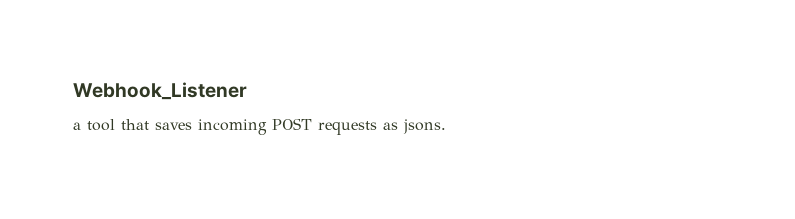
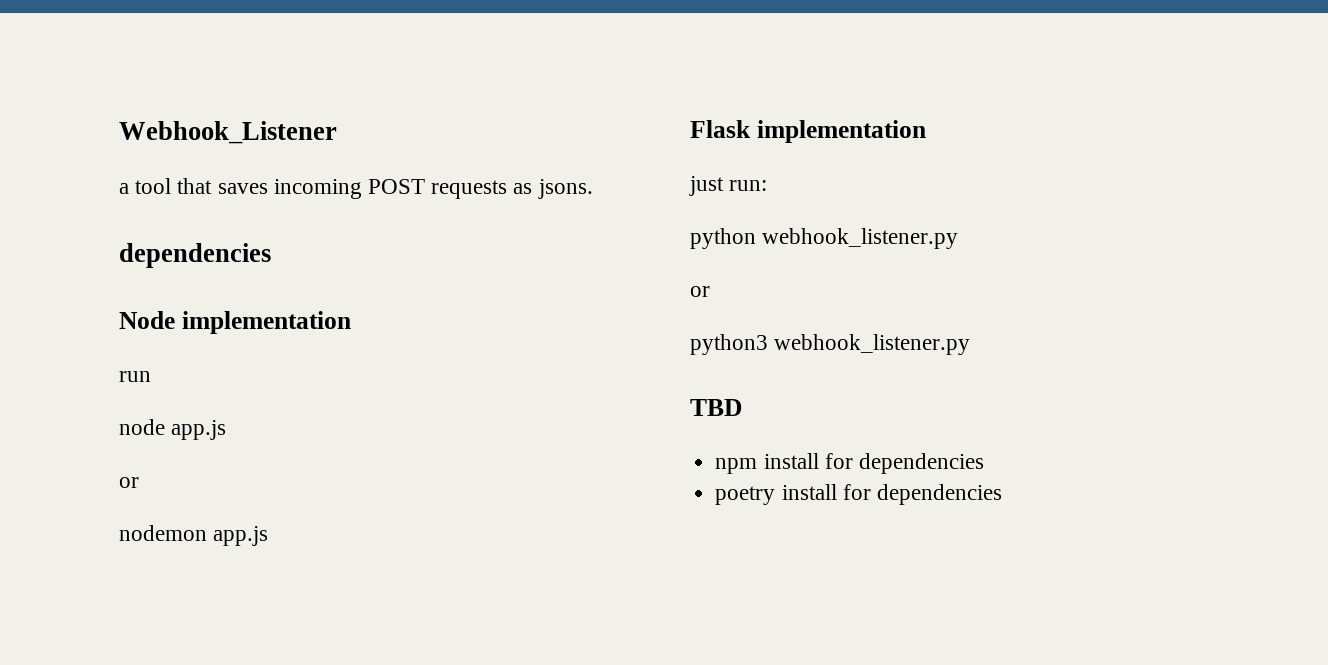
(446, 126) none -> [119,243,271,268] [119,311,351,334] [119,371,151,382] [119,419,227,440] [119,477,139,488] [119,525,269,546] [690,120,926,143] [689,176,768,196] [690,228,959,249] [690,286,710,297] [690,334,971,355] [690,399,742,416] [715,453,984,474] [715,484,1002,505] // dependencies // Node implementation // run // node app.js // or // nodemon app.js // Flask implementation // just run: // python webhook_listener.py // or // python3 webhook_listener.py // TBD // npm install for dependencies // poetry install for dependencies

